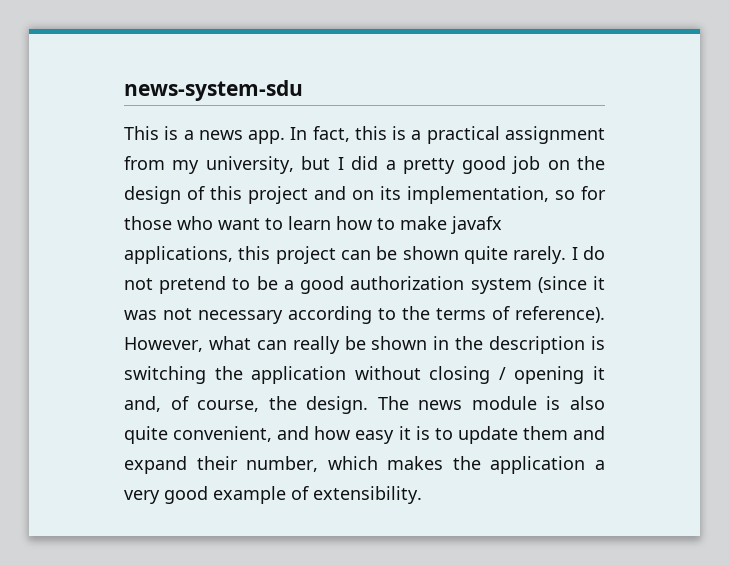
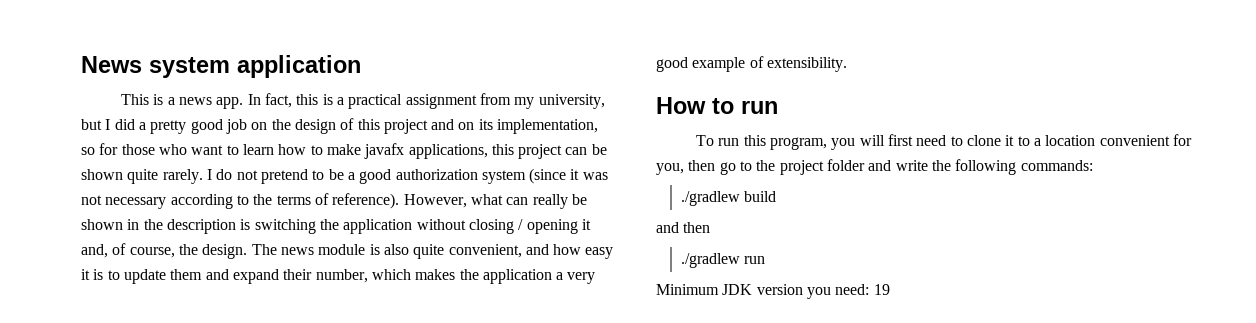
[124,80,303,101] news-system-sdu -> [81,55,361,78] News system application
(422, 495) none -> [656,97,778,114] [696,134,1192,150] [656,159,1093,175] [680,191,777,206] [656,222,711,233] [680,253,766,268] [656,284,890,299] // How to run // To run this program, you will first need to clone it to a location convenient for you, then go to the project folder and write the following commands: // ./gradlew build // and then // ./gradlew run // Minimum JDK version you need: 19

